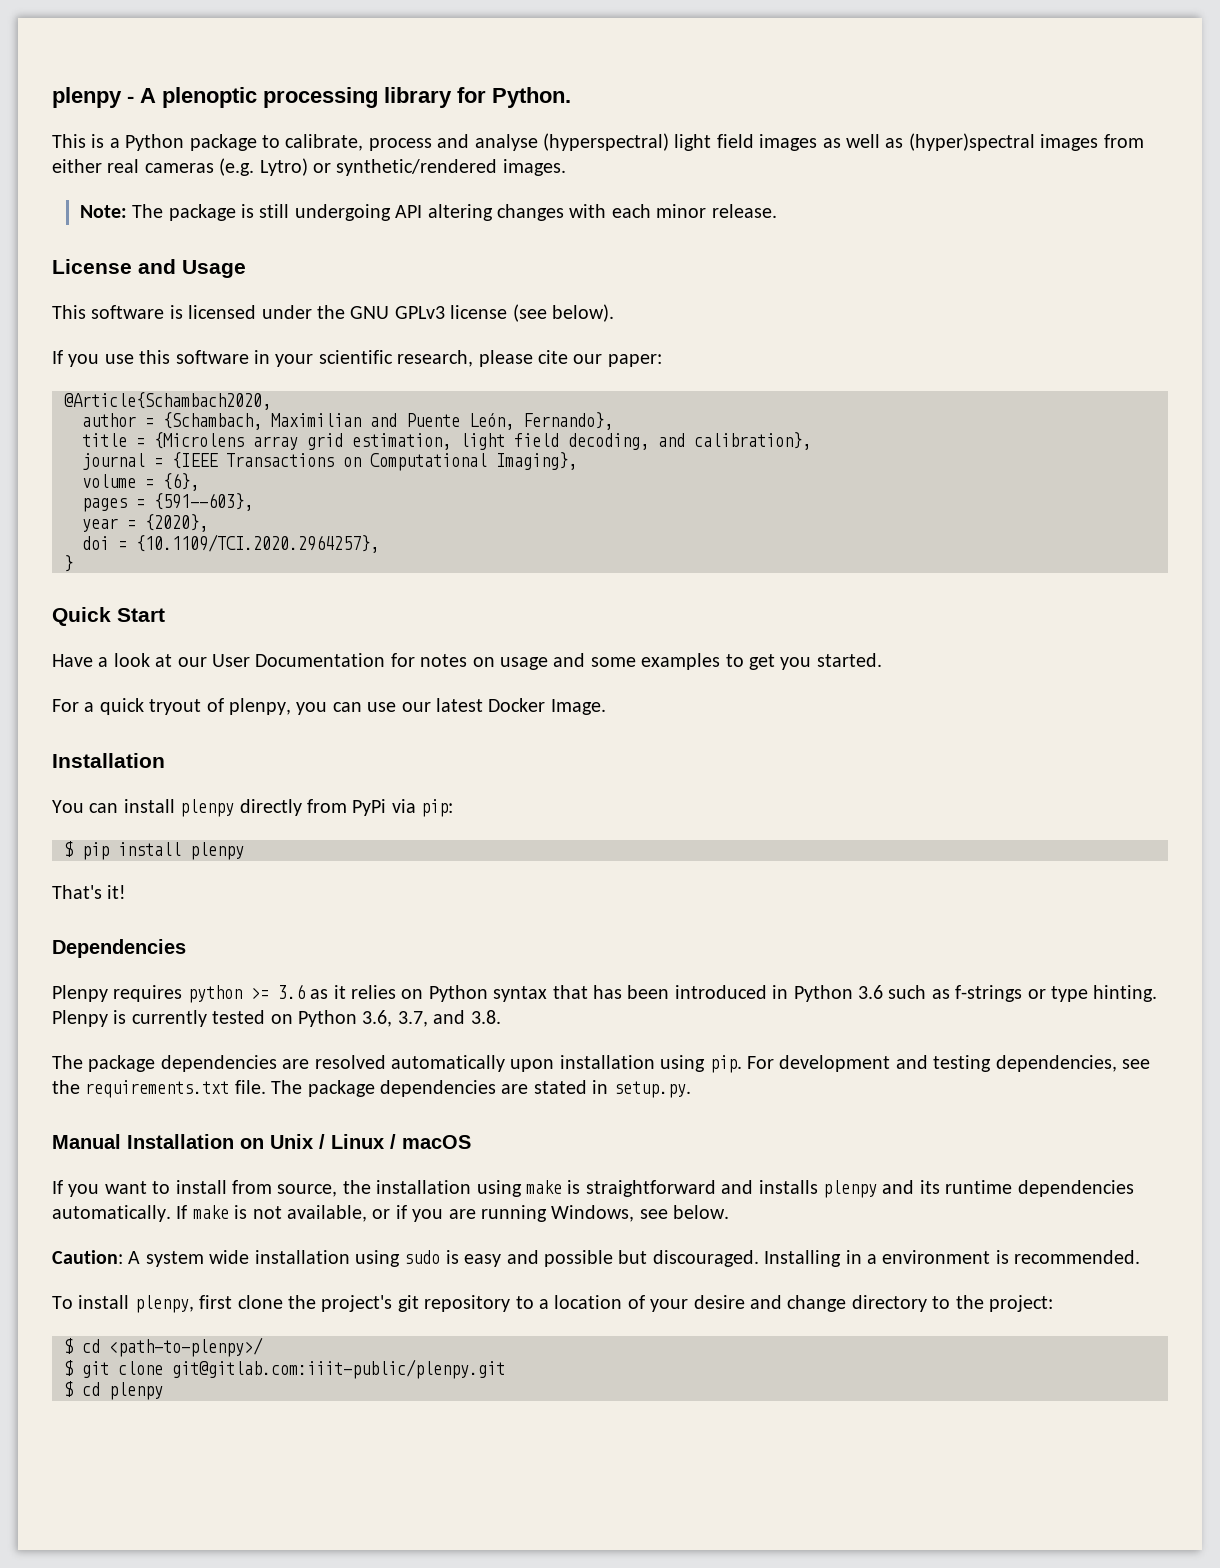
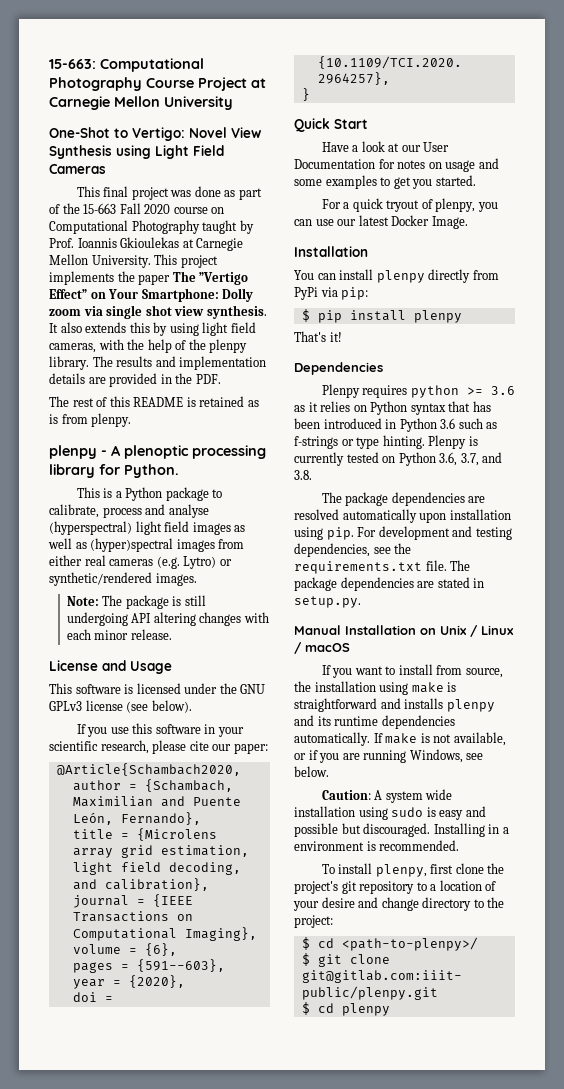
(52, 97) none -> [49,58,204,72] [49,77,266,91] [49,96,233,110] [49,127,261,141] [49,145,224,159] [49,164,106,174] [76,186,262,200] [49,203,225,214] [49,220,254,234] [49,237,244,251] [49,254,218,268] [49,271,249,285] [49,288,254,302] [49,305,267,319] [49,322,256,336] [49,339,248,353] [49,356,267,370] [49,373,221,387] [49,396,259,407] [49,413,132,427] 15-663: Computational Photography Course Project at Carnegie Mellon University // One-Shot to Vertigo: Novel View Synthesis using Light Field Cameras // This final project was done as part of the 15-663 Fall 2020 course on Computational Photography taught by Prof. Ioannis Gkioulekas at Carnegie Mellon University. This project implements the paper The ”Vertigo Effect” on Your Smartphone: Dolly zoom via single shot view synthesis. It also extends this by using light field cameras, with the help of the plenpy library. The results and implementation details are provided in the PDF. // The rest of this README is retained as is from plenpy. //

